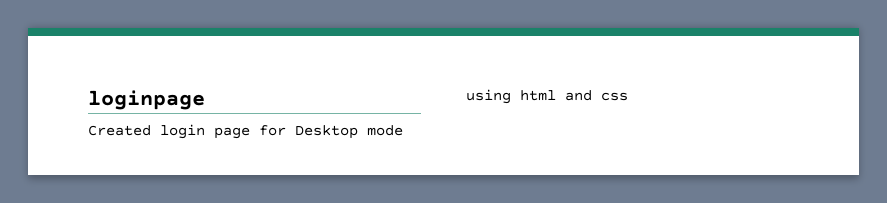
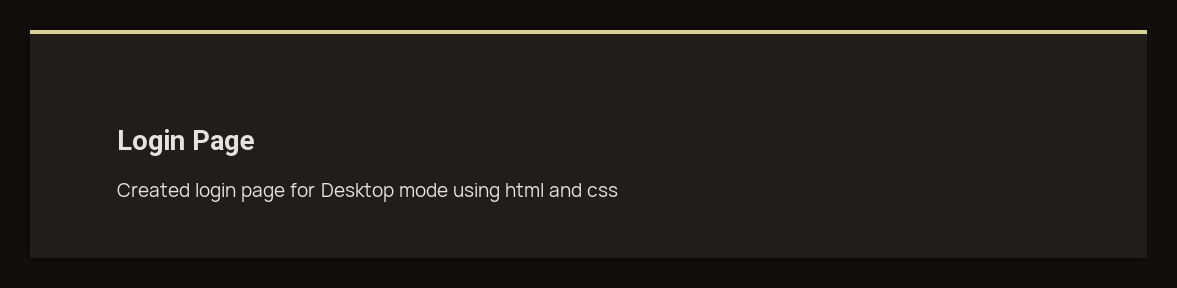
[88,90,205,110] loginpage -> [117,129,256,156] Login Page

